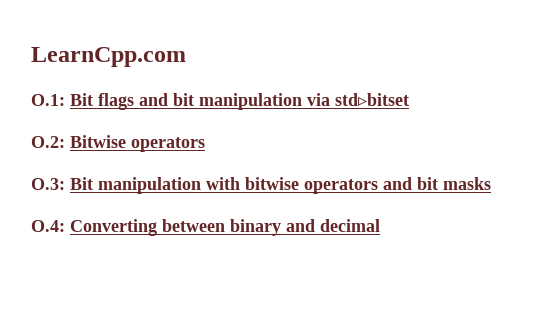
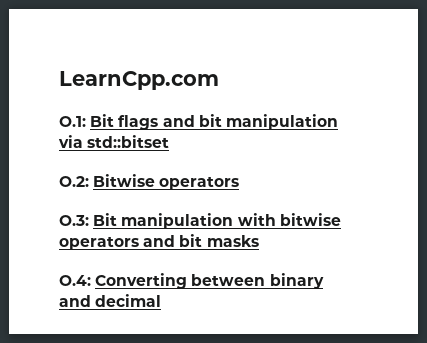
[335,93,409,106] std▹bitset -> [87,135,170,148] std::bitset

